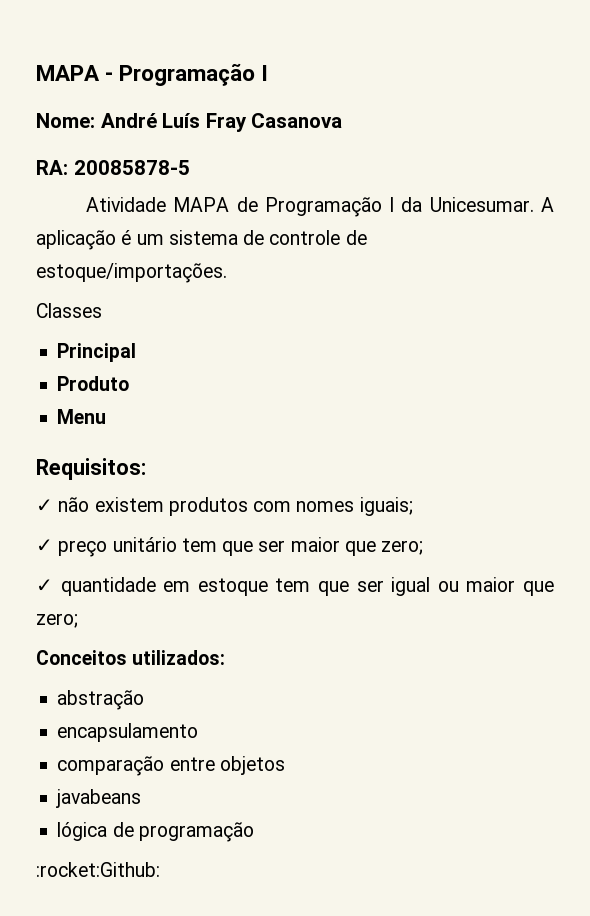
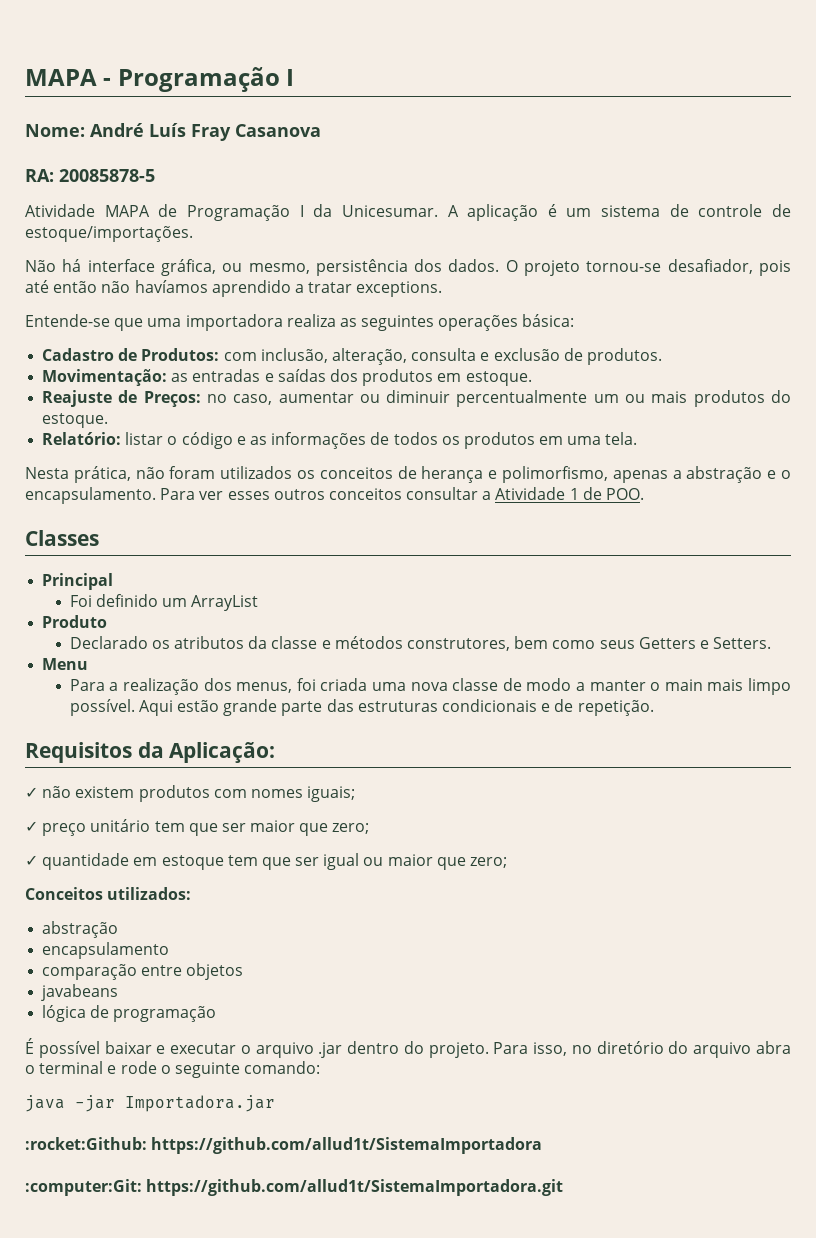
[36,303,102,318] [57,343,137,362] [57,376,130,391] [57,409,107,424] [36,458,146,480] Classes // Principal // Produto // Menu // Requisitos: -> [25,259,791,276] [25,280,443,297] [25,314,575,331] [42,348,662,365] [42,369,532,386] [42,390,792,407] [42,413,109,428] [42,432,638,449] [25,466,791,483] [25,487,645,504] [25,530,99,546] [42,573,114,590] [69,594,259,611] [42,615,108,628] [69,636,772,651] [42,658,89,670] [69,678,791,695] [69,699,654,716] [25,742,276,763] Não há interface gráfica, ou mesmo, persistência dos dados. O projeto tornou-se desafiador, pois até então não havíamos aprendido a tratar exceptions. // Entende-se que uma importadora realiza as seguintes operações básica: // Cadastro de Produtos: com inclusão, alteração, consulta e exclusão de produtos. // Movimentação: as entradas e saídas dos produtos em estoque. // Reajuste de Preços: no caso, aumentar ou diminuir percentualmente um ou mais produtos do estoque. // Relatório: listar o código e as informações de todos os produtos em uma tela. // Nesta prática, não foram utilizados os conceitos de herança e polimorfismo, apenas a abstração e o encapsulamento. Para ver esses outros conceitos consultar a Atividade 1 de POO. // Classes // Principal // Foi definido um ArrayList // Produto // Declarado os atributos da classe e métodos construtores, bem como seus Getters e Setters. // Menu // Para a realização dos menus, foi criada uma nova classe de modo a manter o main mais limpo possível. Aqui estão grande parte das estruturas condicionais e de repetição. // Requisitos da Aplicação:
[36,862,160,877] :rocket:Github: -> [25,1038,791,1058] [25,1061,321,1078] [25,1095,275,1112] [25,1137,543,1154] [25,1179,564,1196] É possível baixar e executar o arquivo .jar dentro do projeto. Para isso, no diretório do arquivo abra o terminal e rode o seguinte comando: // java -jar Importadora.jar // :rocket:Github: https://github.com/allud1t/SistemaImportadora // :computer:Git: https://github.com/allud1t/SistemaImportadora.git

